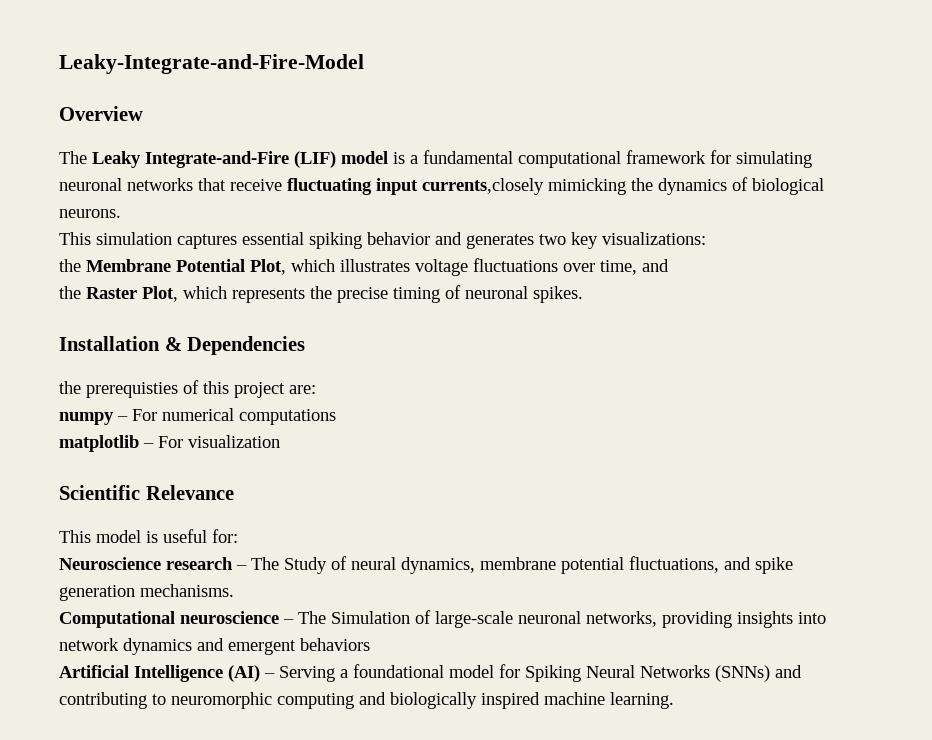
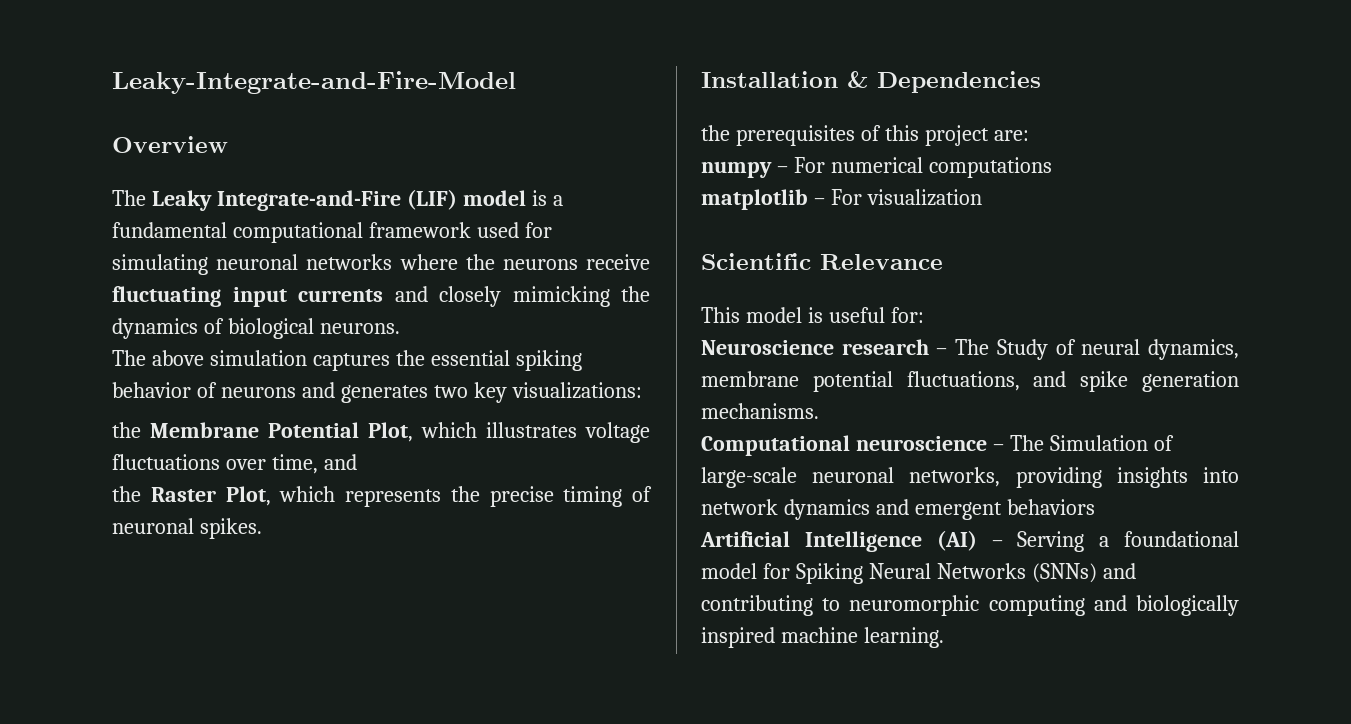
(706, 157) none -> [476,222,519,238] used
[198,178,544,195] that receive fluctuating input currents,closely -> [399,254,651,270] [112,286,501,307] where the neurons receive fluctuating input currents and closely
[59,232,91,245] This -> [112,350,204,366] The above
(237, 241) none -> [395,350,425,366] the
(430, 238) none -> [196,382,296,398] of neurons
[86,382,178,398] prerequisties -> [735,125,855,146] prerequisites

